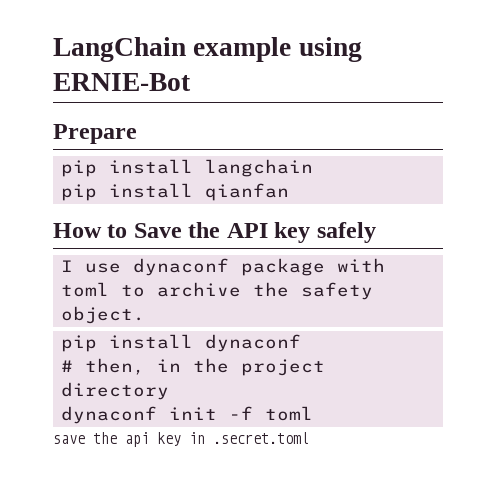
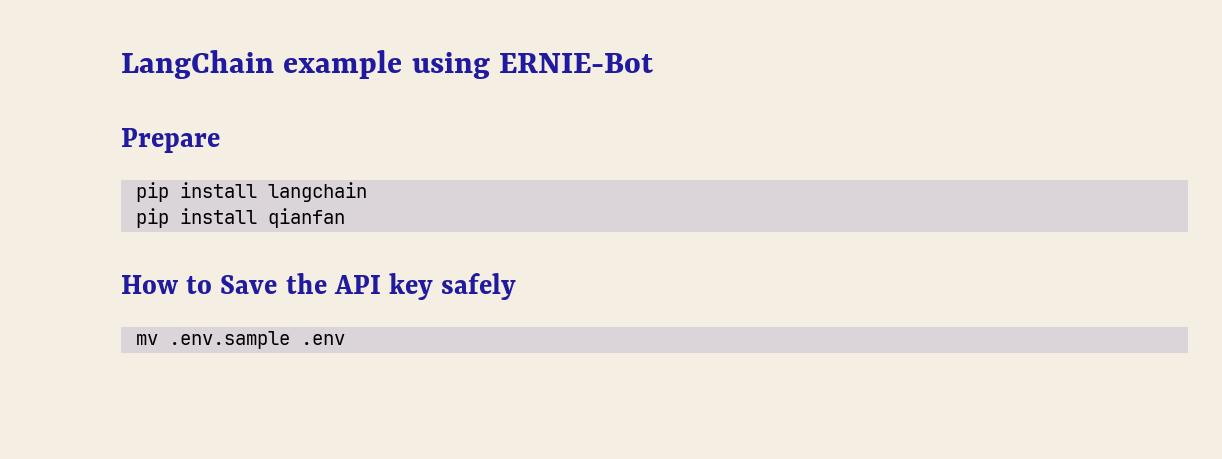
[60,258,385,276] [60,282,373,300] [60,306,145,324] [60,334,301,352] [60,358,325,376] [60,382,169,400] [60,406,313,424] [53,432,309,447] I use dynaconf package with toml to archive the safety object. // pip install dynaconf // # then, in the project directory // dynaconf init -f toml // save the api key in .secret.toml -> [135,331,345,349] mv .env.sample .env

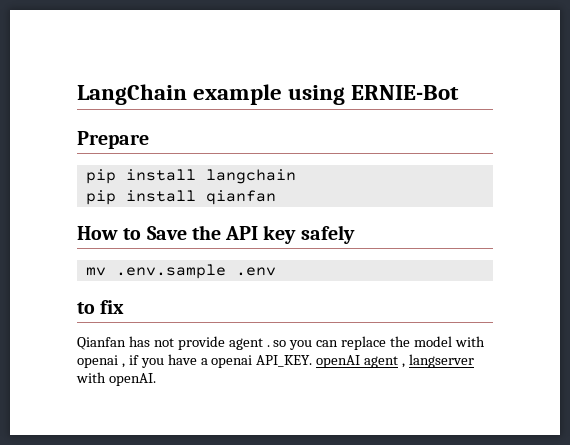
(345, 339) none -> [77,300,125,314] [77,336,485,350] [77,354,475,368] [76,372,156,386] // to fix // Qianfan has not provide agent . so you can replace the model with openai , if you have a openai API_KEY. openAI agent , langserver with openAI.

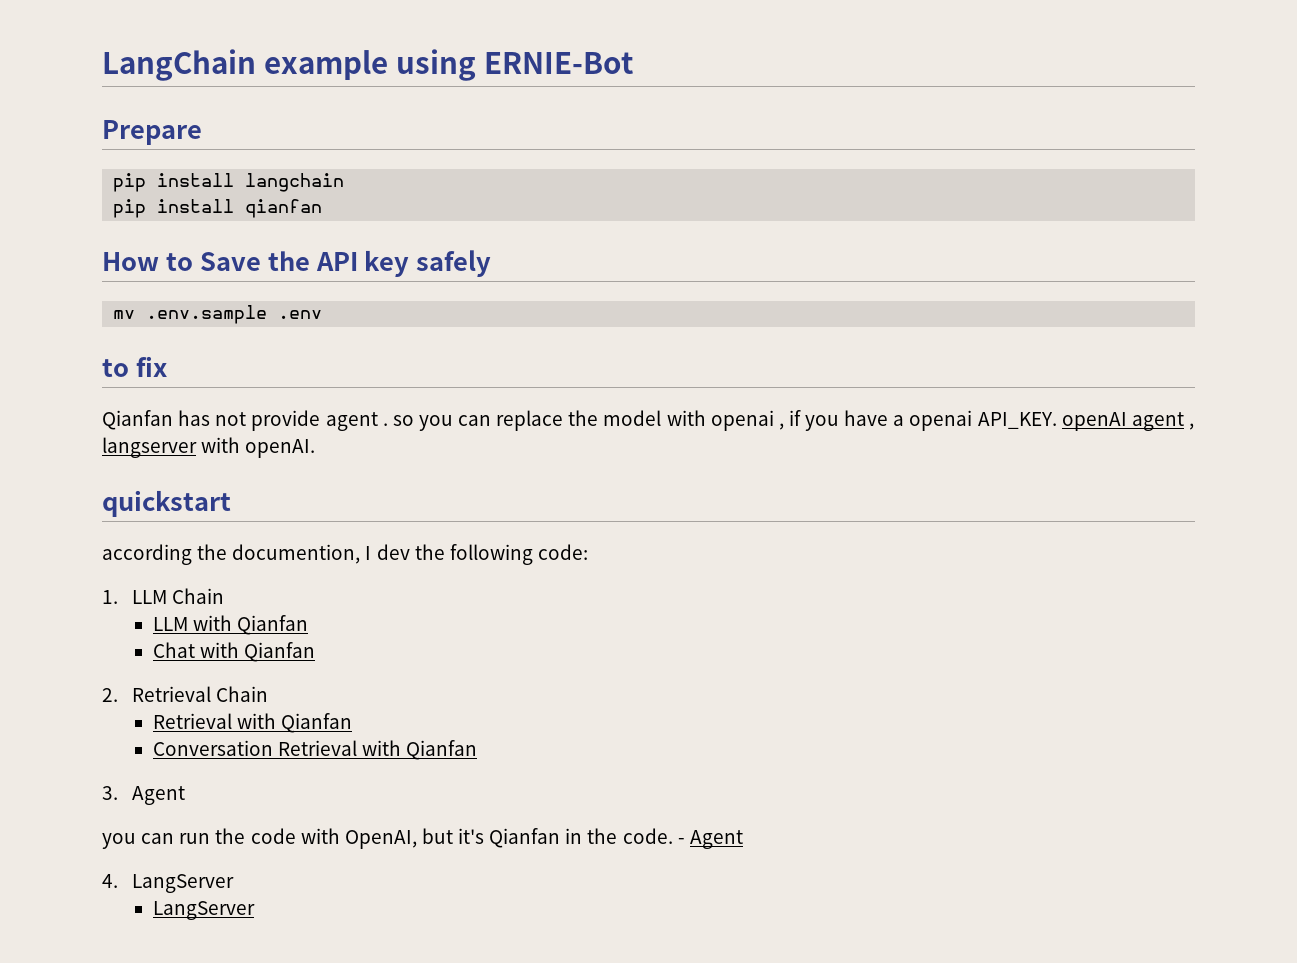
(156, 379) none -> [102,490,231,517] [102,544,588,565] [102,588,224,604] [152,615,308,635] [152,642,315,662] [102,686,268,702] [152,713,352,733] [152,740,477,760] [102,786,185,805] [102,828,743,849] [102,874,234,893] [152,901,255,920] // quickstart // according the documention, I dev the following code: // 1. LLM Chain // LLM with Qianfan // Chat with Qianfan // 2. Retrieval Chain // Retrieval with Qianfan // Conversation Retrieval with Qianfan // 3. Agent // you can run the code with OpenAI, but it's Qianfan in the code. - Agent // 4. LangServer // LangServer

